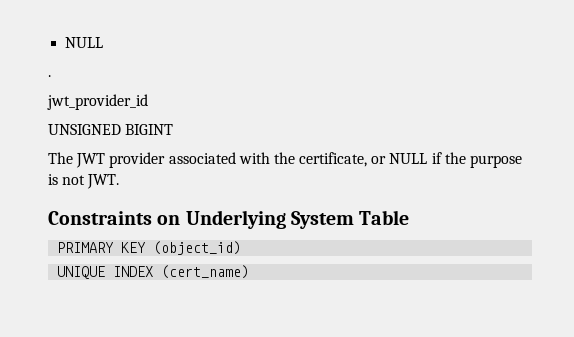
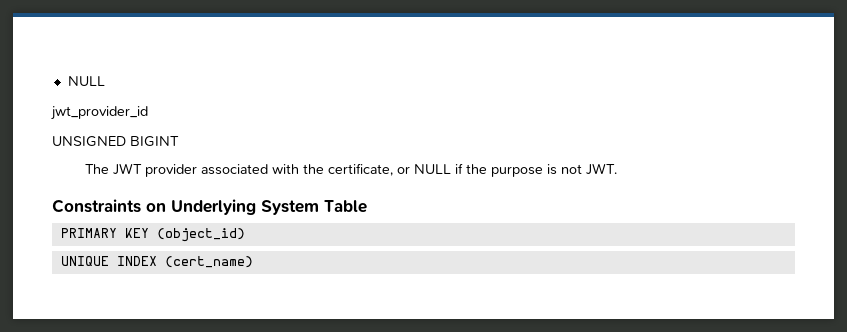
[65,37,104,48] [48,75,51,77] NULL // . -> [67,76,105,86] NULL

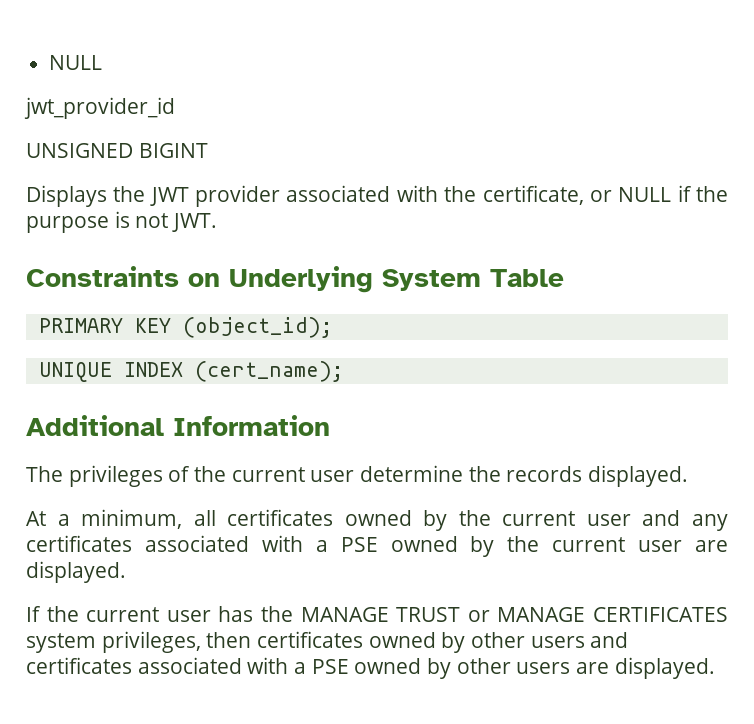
[85,164,110,174] The -> [26,185,146,207] Displays the
[156,228,245,242] (object_id) -> [182,317,332,338] (object_id);
[164,256,253,268] (cert_name) -> [194,361,343,382] [26,415,330,436] [26,465,689,487] [26,509,728,531] [26,535,728,557] [26,561,126,583] [26,606,729,622] [26,631,629,653] [26,657,715,679] (cert_name); // Additional Information // The privileges of the current user determine the records displayed. // At a minimum, all certificates owned by the current user and any certificates associated with a PSE owned by the current user are displayed. // If the current user has the MANAGE TRUST or MANAGE CERTIFICATES system privileges, then certificates owned by other users and certificates associated with a PSE owned by other users are displayed.

